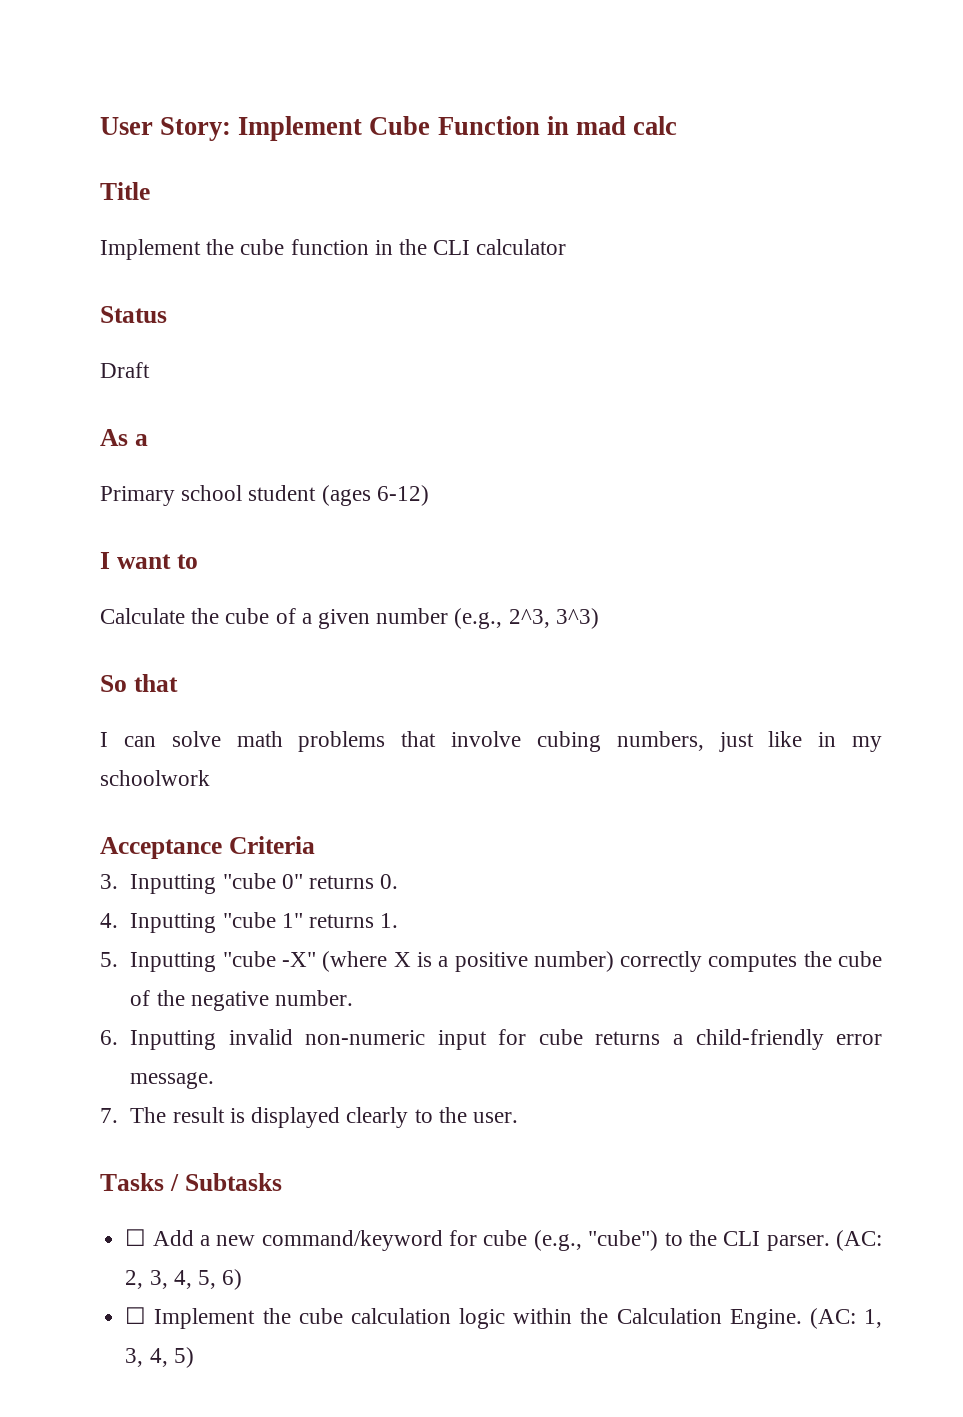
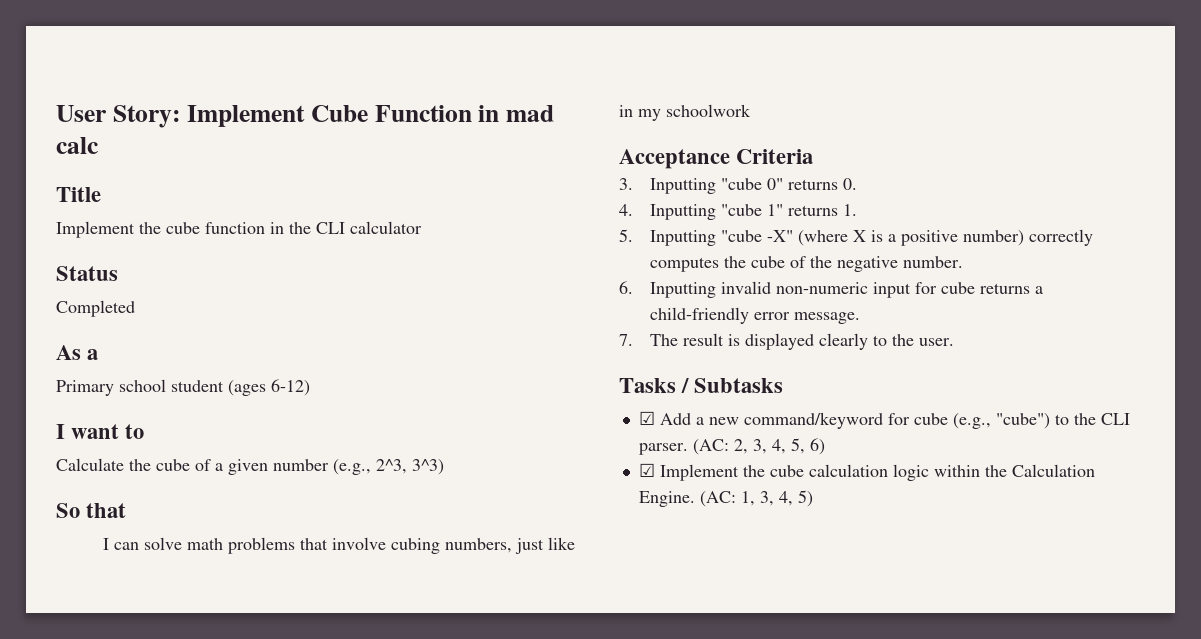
[100,362,150,378] Draft -> [56,300,135,317] Completed
[125,1229,147,1246] ☐ -> [638,411,655,425] ☑
[125,1307,147,1324] ☐ -> [638,463,655,477] ☑

